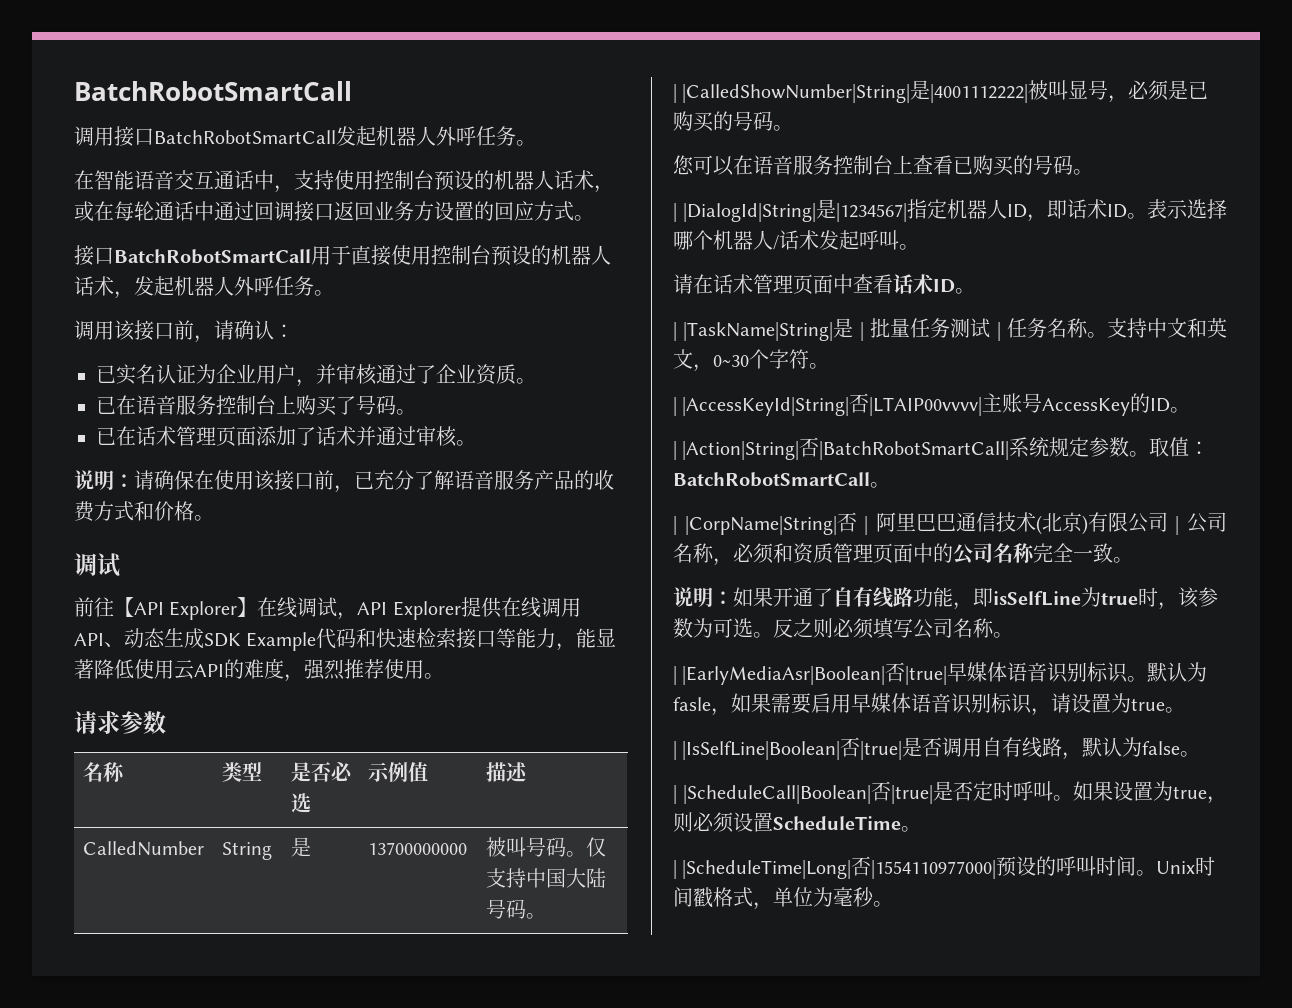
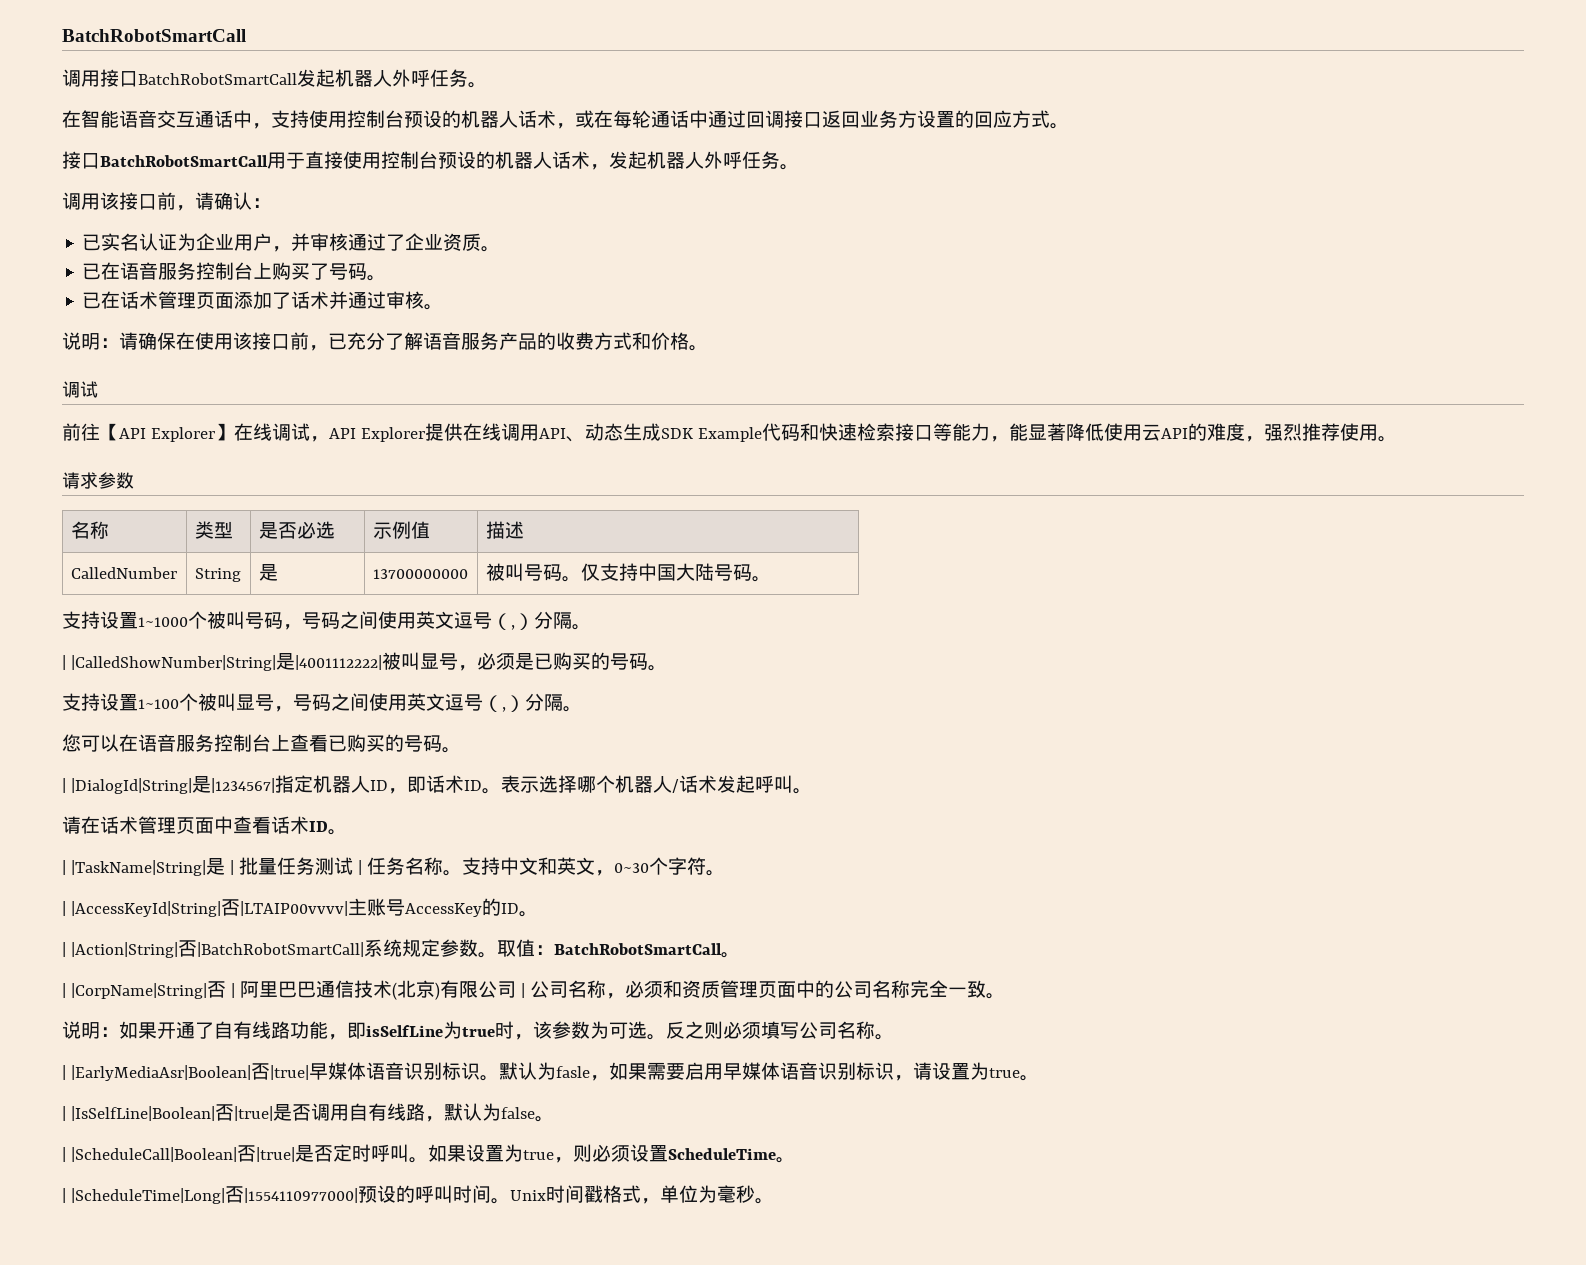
(546, 916) none -> [62,611,591,630] // 支持设置1~1000个被叫号码，号码之间使用英文逗号（,）分隔。
(793, 128) none -> [62,693,582,712] // 支持设置1~100个被叫显号，号码之间使用英文逗号（,）分隔。

